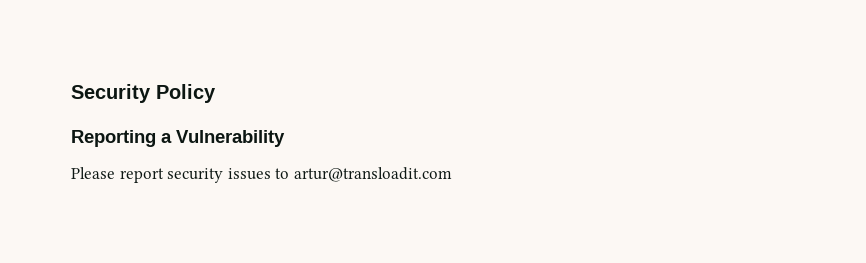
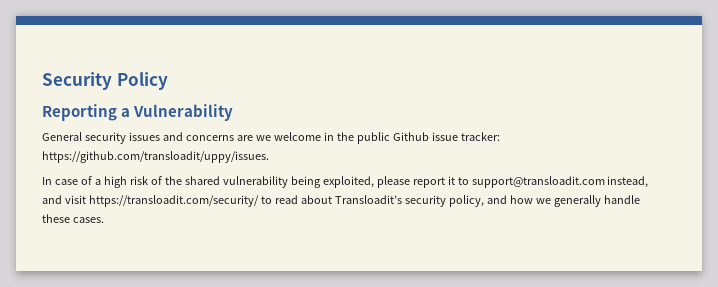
[71,167,452,183] Please report security issues to artur@transloadit.com -> [42,132,500,144] [42,151,269,163] [42,176,649,188] [42,195,640,207] [42,214,104,223] General security issues and concerns are we welcome in the public Github issue tracker: https://github.com/transloadit/uppy/issues. // In case of a high risk of the shared vulnerability being exploited, please report it to support@transloadit.com instead, and visit https://transloadit.com/security/ to read about Transloadit’s security policy, and how we generally handle these cases.

